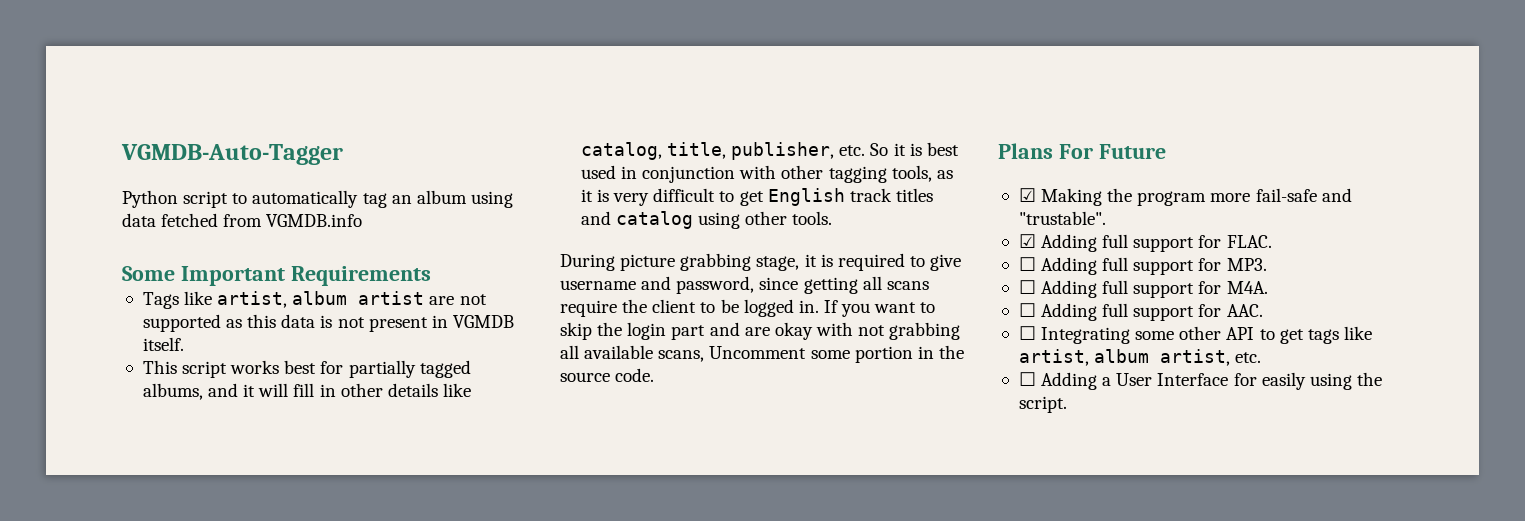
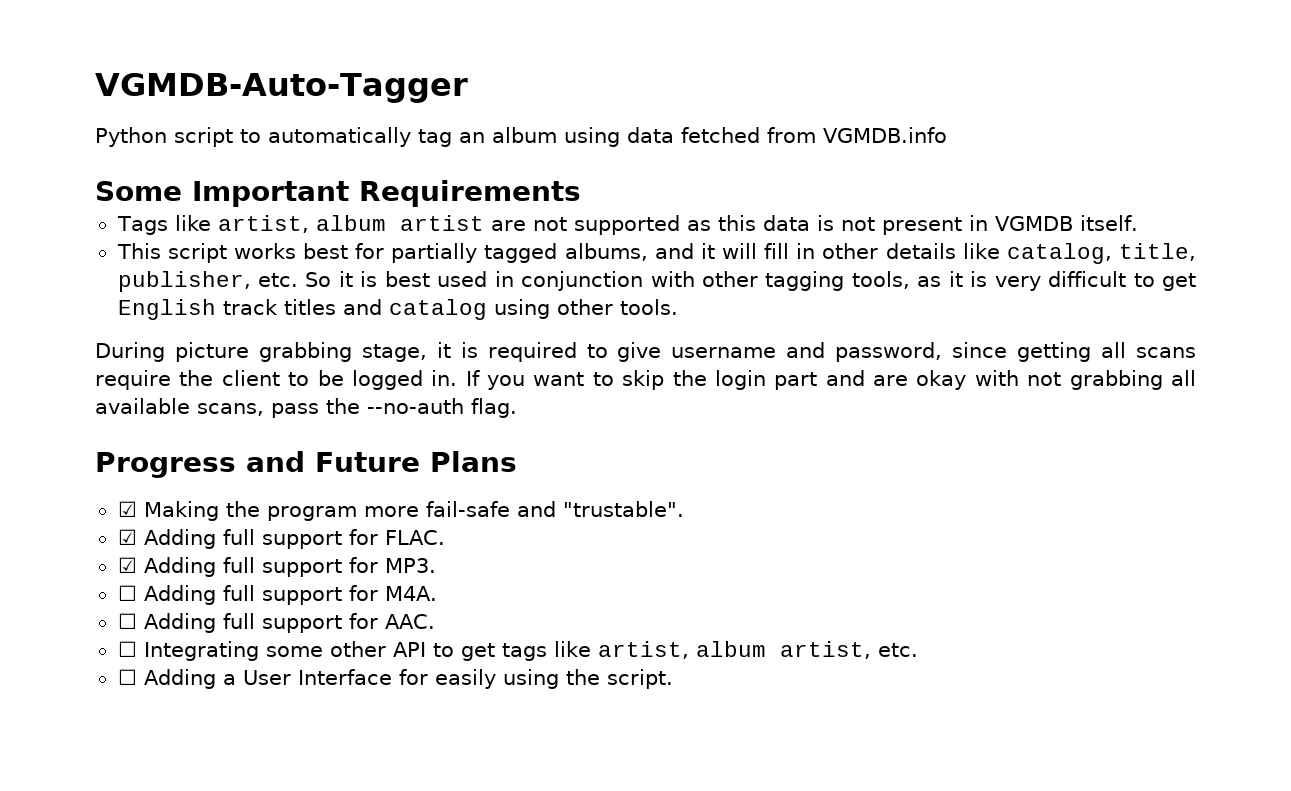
[709,345,964,363] [560,368,655,382] Uncomment some portion in the source code. // -> [271,398,517,418] [95,451,420,478] pass the --no-auth flag. // Progress and Future
[1058,144,1166,159] For Future -> (517, 461) none
[1018,257,1036,271] ☐ -> [117,557,137,573] ☑

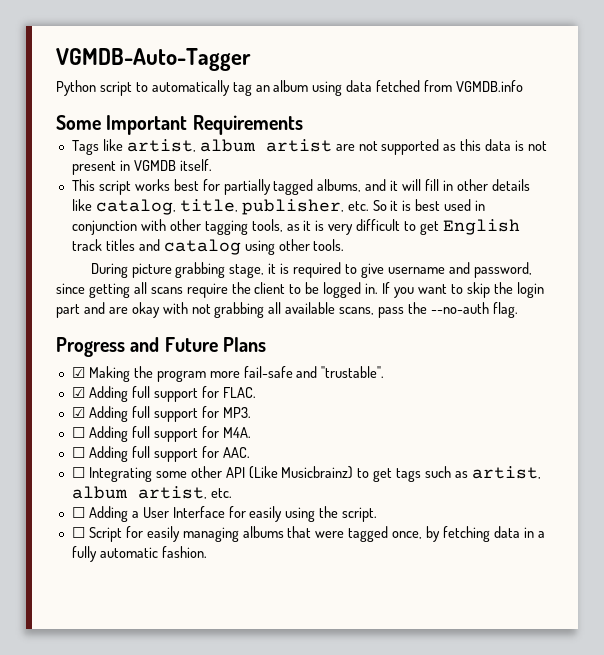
(426, 649) none -> [248,466,354,479] (Like Musicbrainz)
[553,641,591,657] like -> [425,466,469,478] such as
(673, 679) none -> [71,526,545,542] [71,546,207,562] // ☐ Script for easily managing albums that were tagged once, by fetching data in a fully automatic fashion.

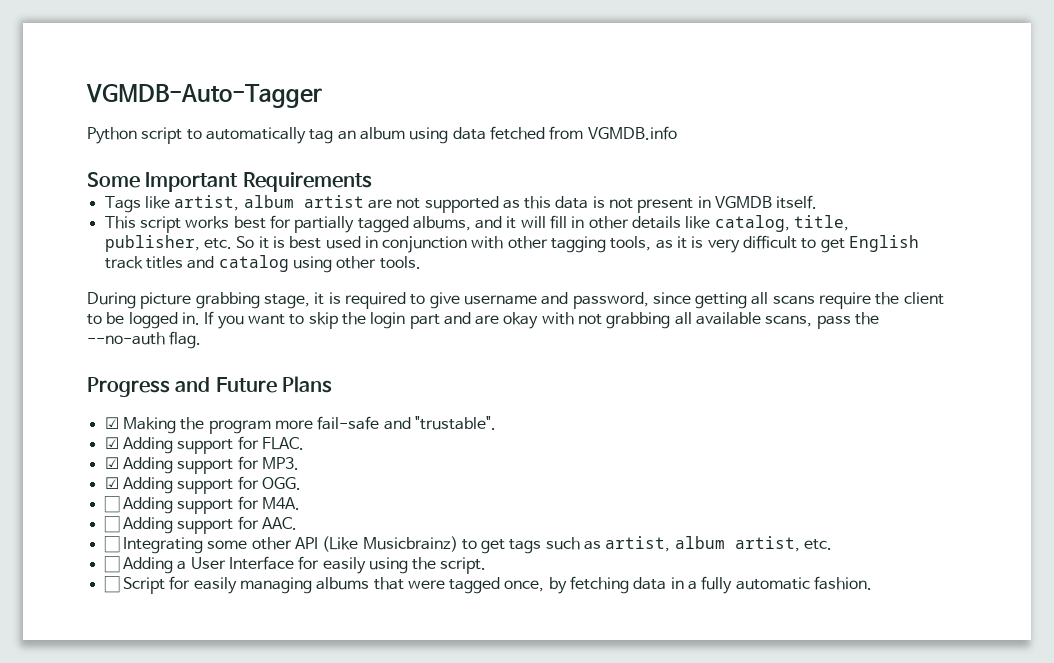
[131,386,150,398] full -> (173, 445) none
[131,406,150,418] full -> (173, 465) none
[71,426,150,442] // ☐ Adding full -> [104,476,301,494] [103,496,173,514] // ☑ Adding support for OGG. // ☐ Adding
[131,446,150,458] full -> (173, 525) none

